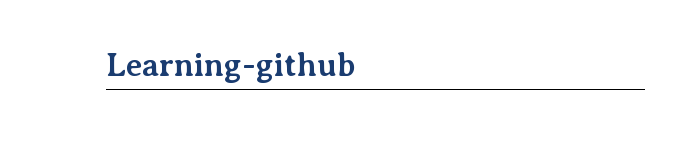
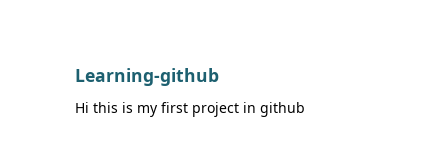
(355, 67) none -> [75,102,305,117] // Hi this is my first project in github

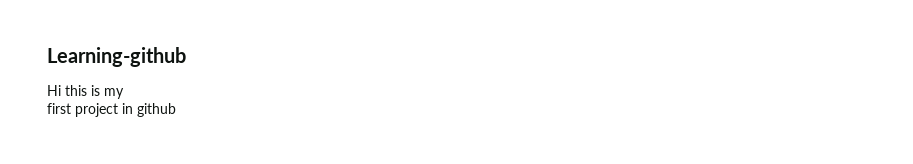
(158, 111) none -> (124, 93) //

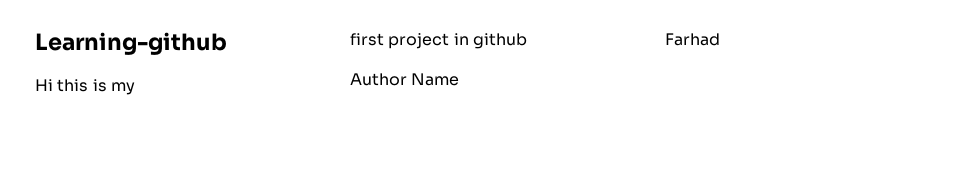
(176, 110) none -> [350,73,460,86] [665,33,720,46] // Author Name // Farhad

